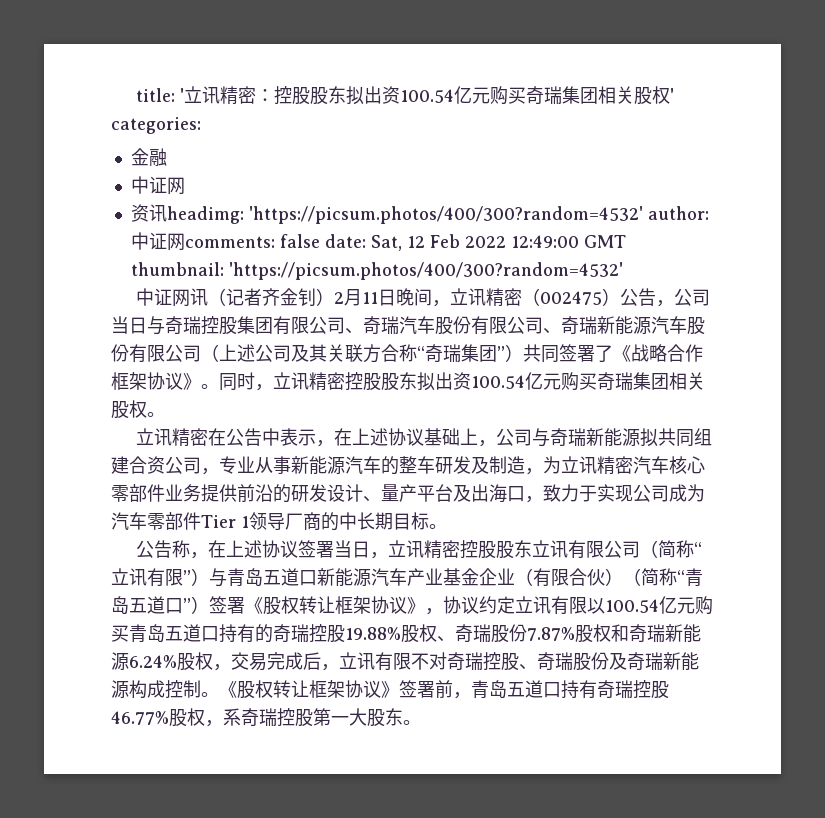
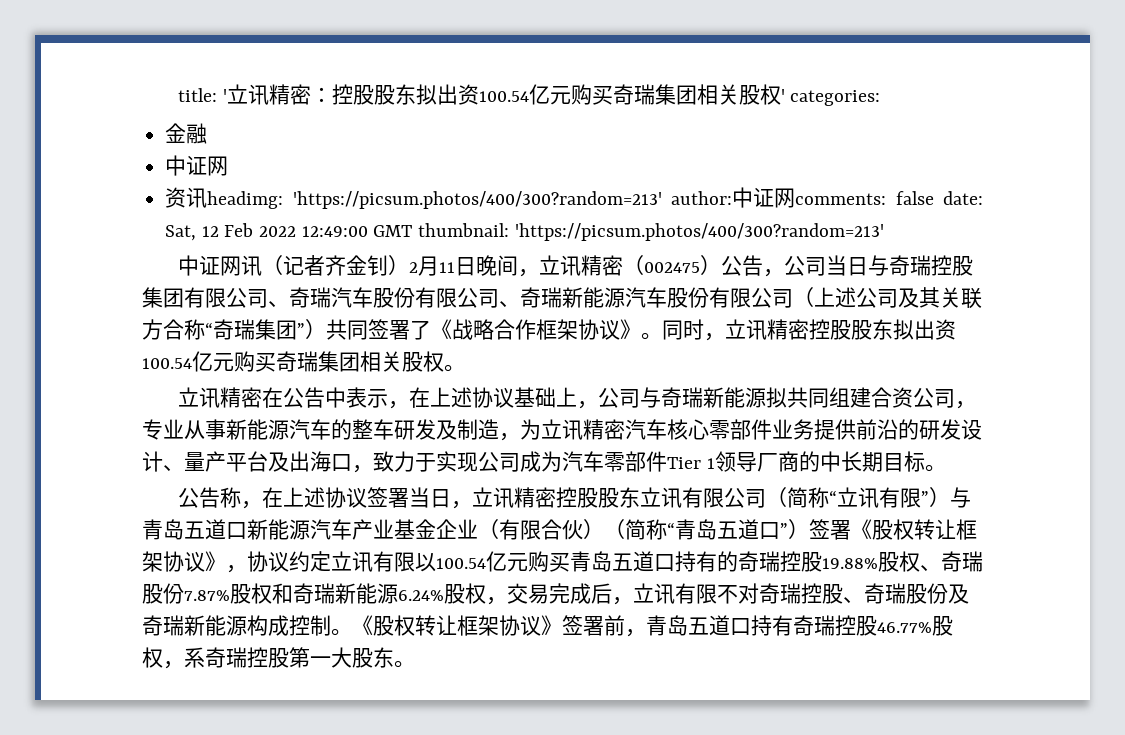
[248,206,643,224] 'https://picsum.photos/400/300?random=4532' -> [292,191,662,209] 'https://picsum.photos/400/300?random=213'
[228,262,623,280] 'https://picsum.photos/400/300?random=4532' -> [514,223,884,241] 'https://picsum.photos/400/300?random=213'

